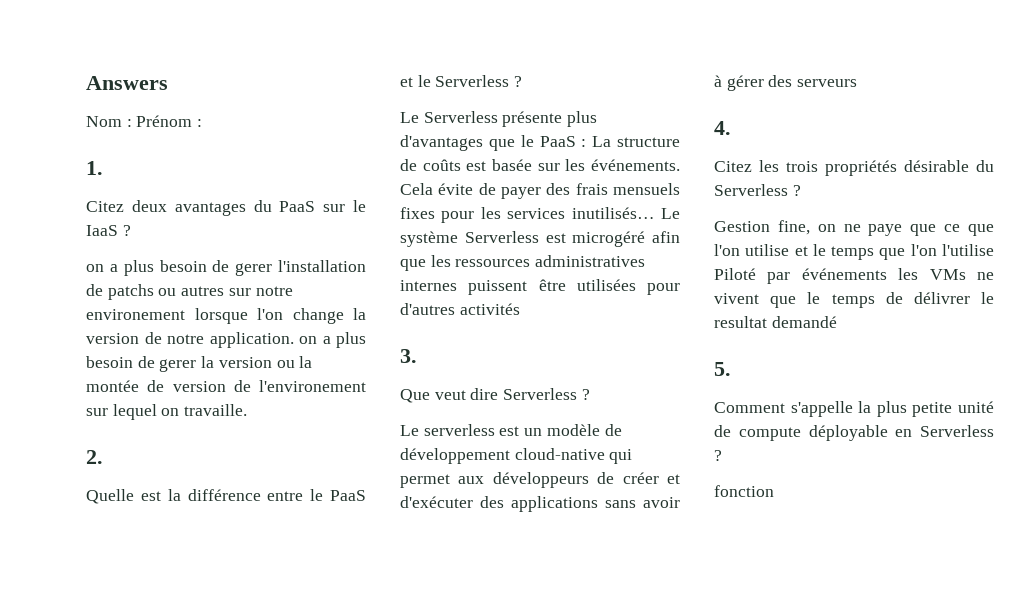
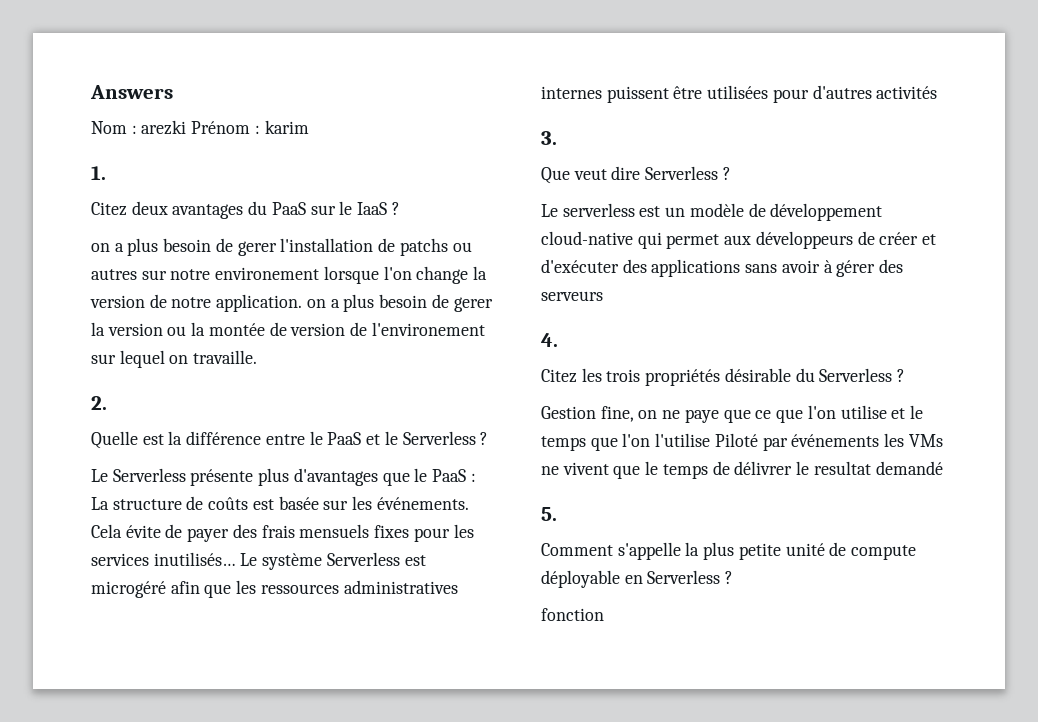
(132, 123) none -> [141,120,187,135] arezki
(203, 123) none -> [264,120,309,134] karim

